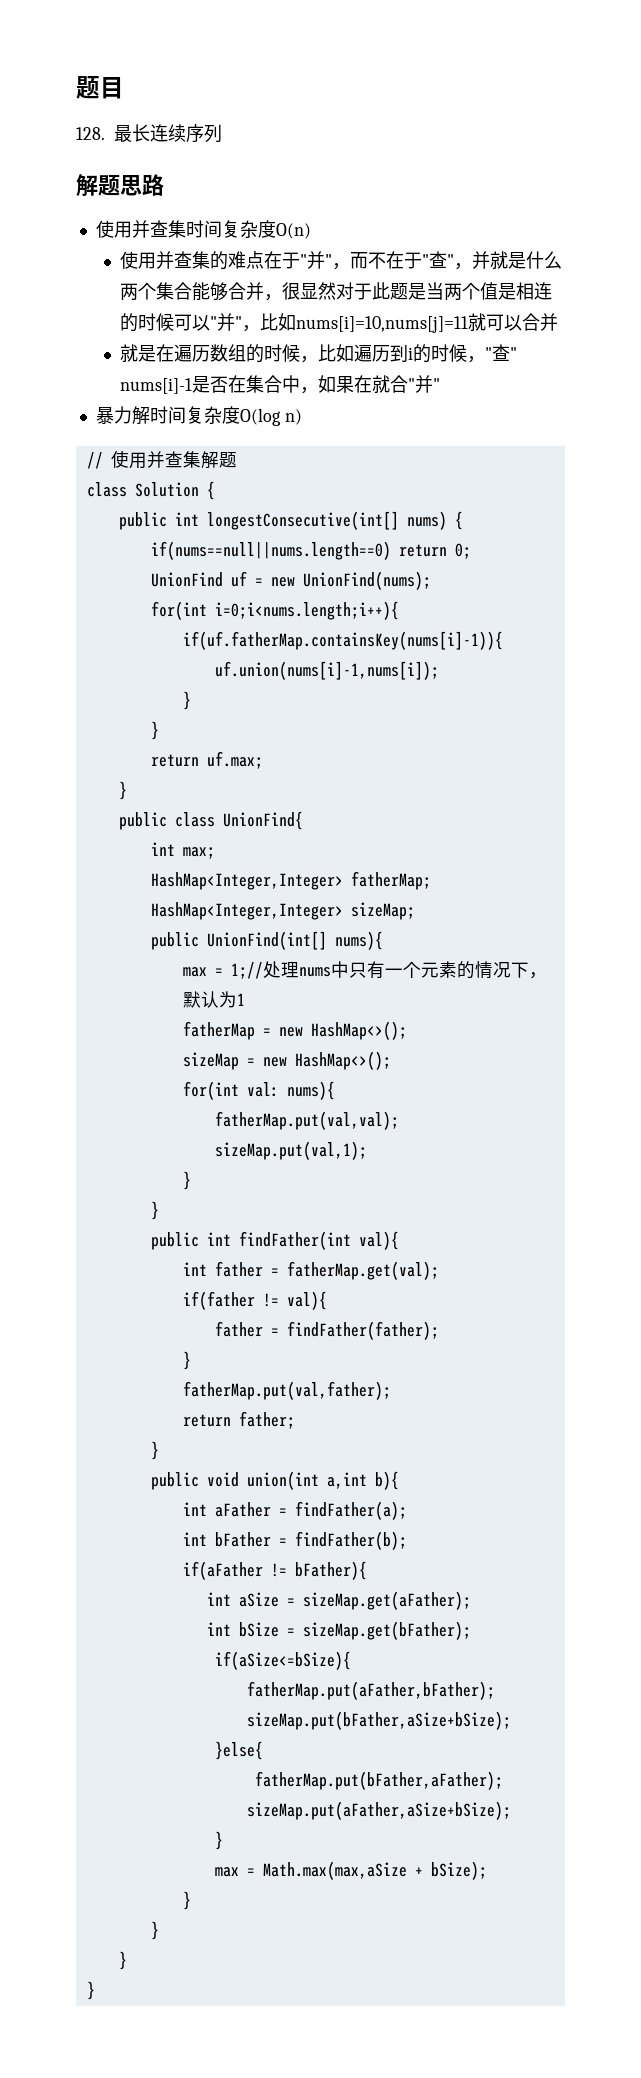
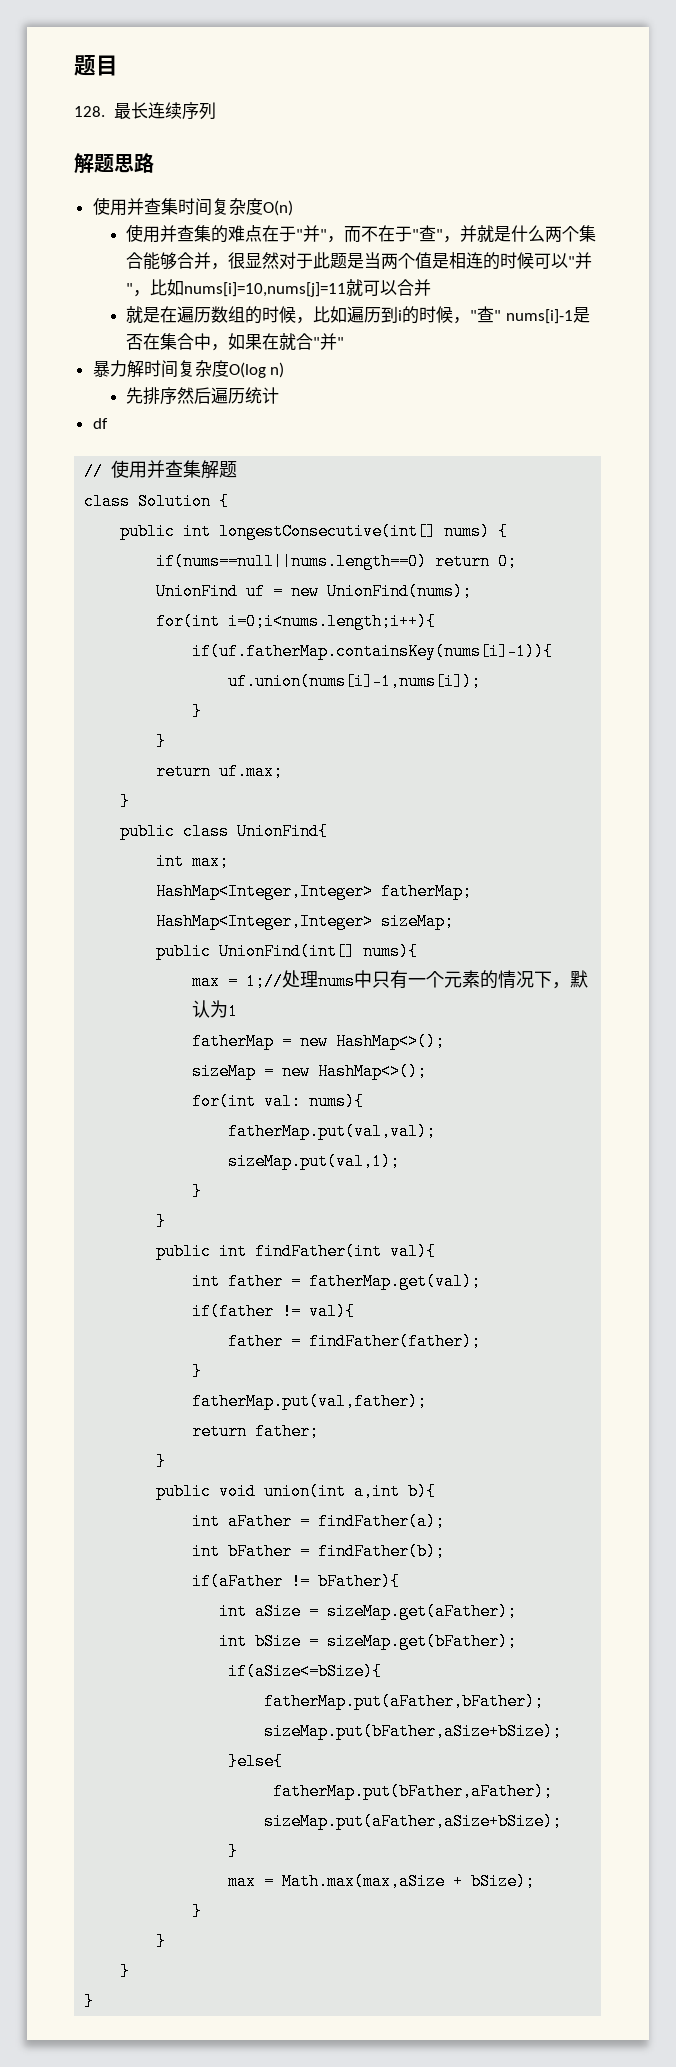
(302, 417) none -> [126,387,280,405] [92,418,108,429] // 先排序然后遍历统计 // df

